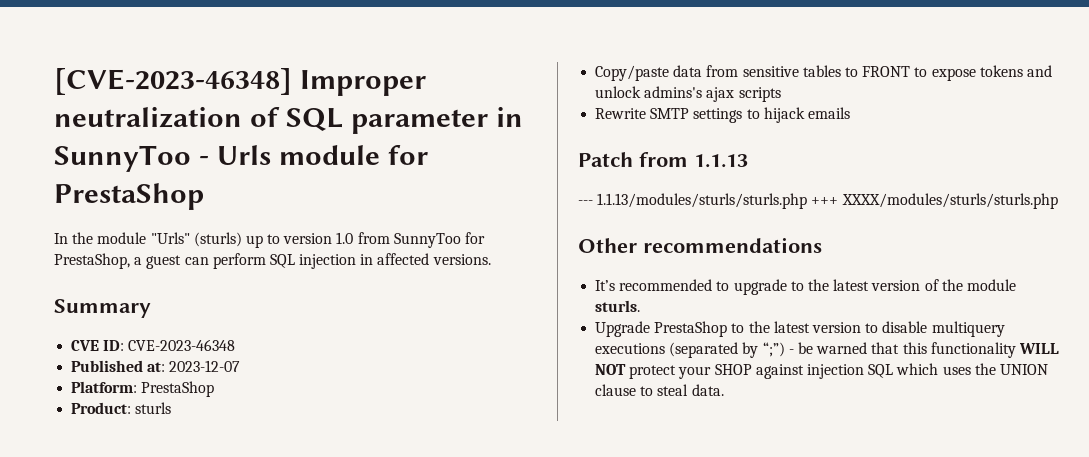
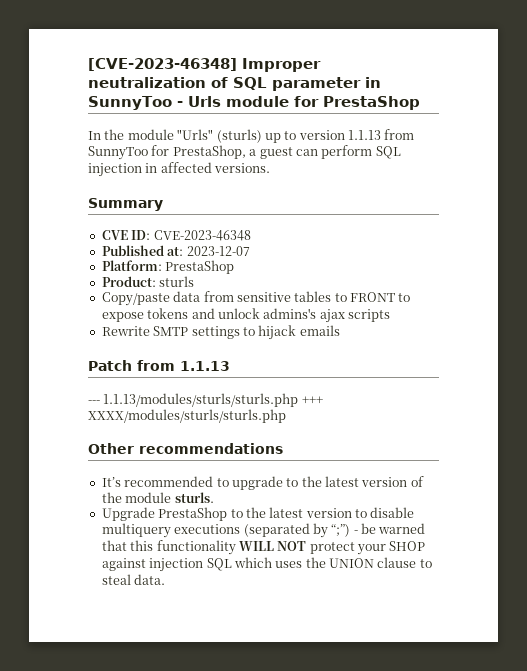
[336,232,354,244] 1.0 -> [348,130,381,140] 1.1.13

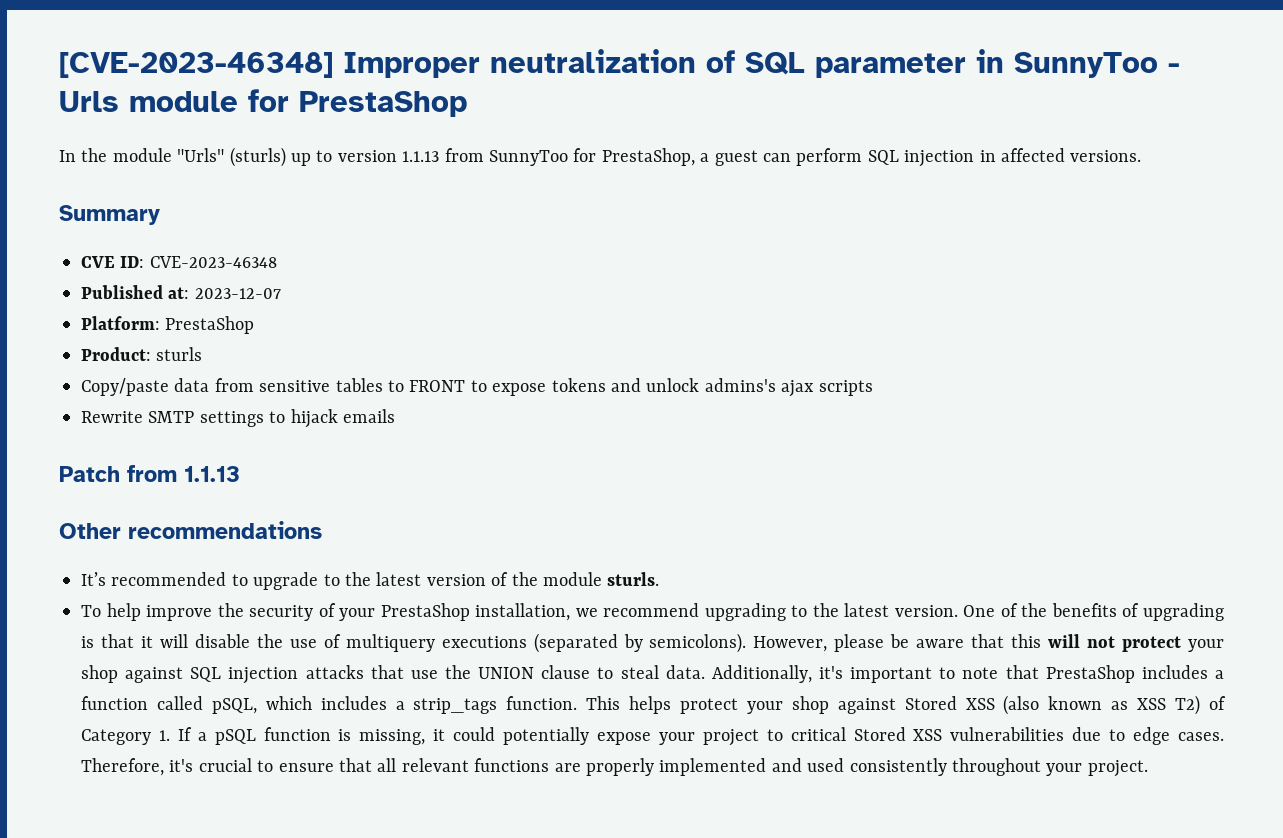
[88,393,323,407] [88,409,286,423] // --- 1.1.13/modules/sturls/sturls.php +++ XXXX/modules/sturls/sturls.php -> (240, 474) none
[101,507,415,521] [101,523,426,538] [101,540,426,555] [101,557,303,572] Upgrade PrestaShop to the latest version to disable multiquery executions (separated by “;”) - be warned that this functionality WILL NOT protect your SHOP against injection SQL which uses -> [81,603,1224,621] [81,633,1225,653] [81,665,438,684] To help improve the security of your PrestaShop installation, we recommend upgrading to the latest version. One of the benefits of upgrading is that it will disable the use of multiquery executions (separated by semicolons). However, please be aware that this will not protect your shop against SQL injection attacks that use
(166, 579) none -> [711,665,1224,683] [81,695,1227,715] [81,727,1224,746] [81,758,1148,777] Additionally, it's important to note that PrestaShop includes a function called pSQL, which includes a strip_tags function. This helps protect your shop against Stored XSS (also known as XSS T2) of Category 1. If a pSQL function is missing, it could potentially expose your project to critical Stored XSS vulnerabilities due to edge cases. Therefore, it's crucial to ensure that all relevant functions are properly implemented and used consistently throughout your project.

